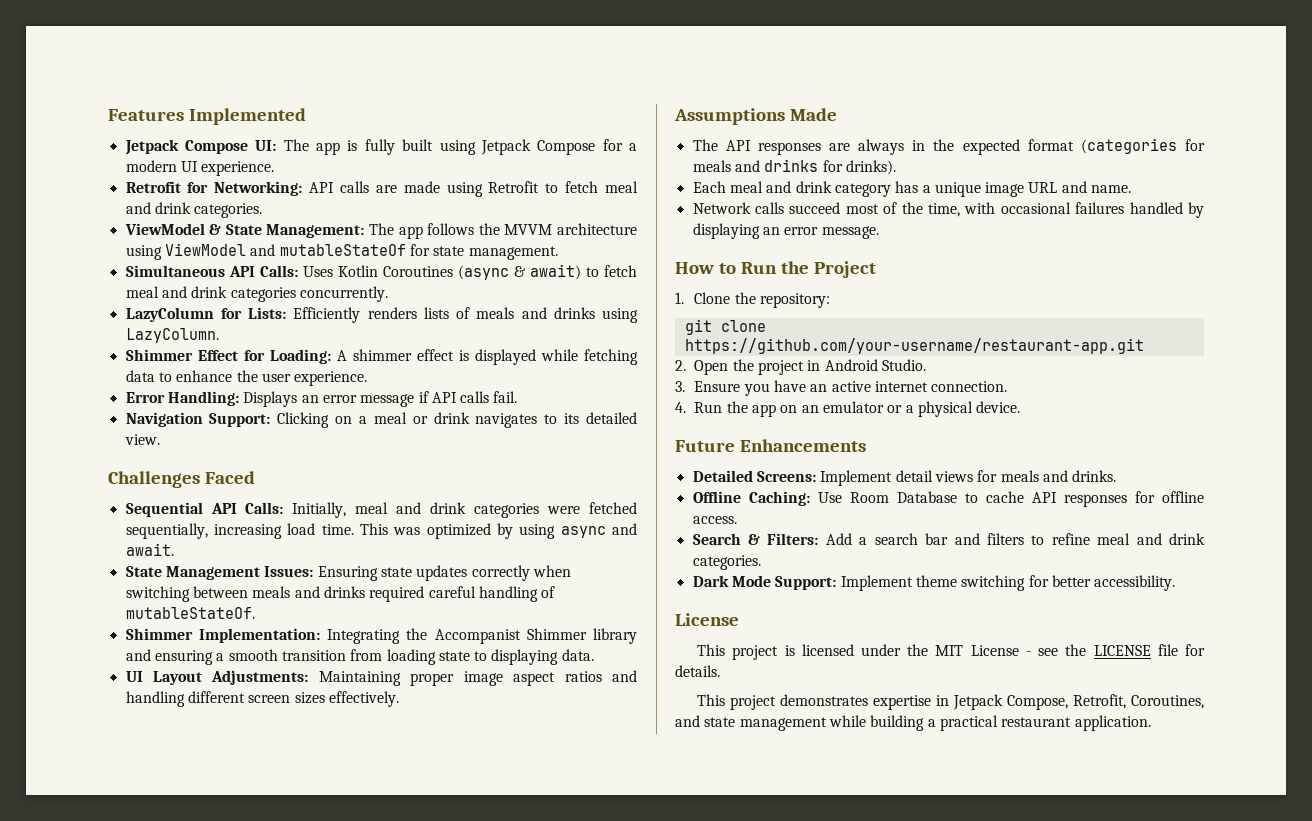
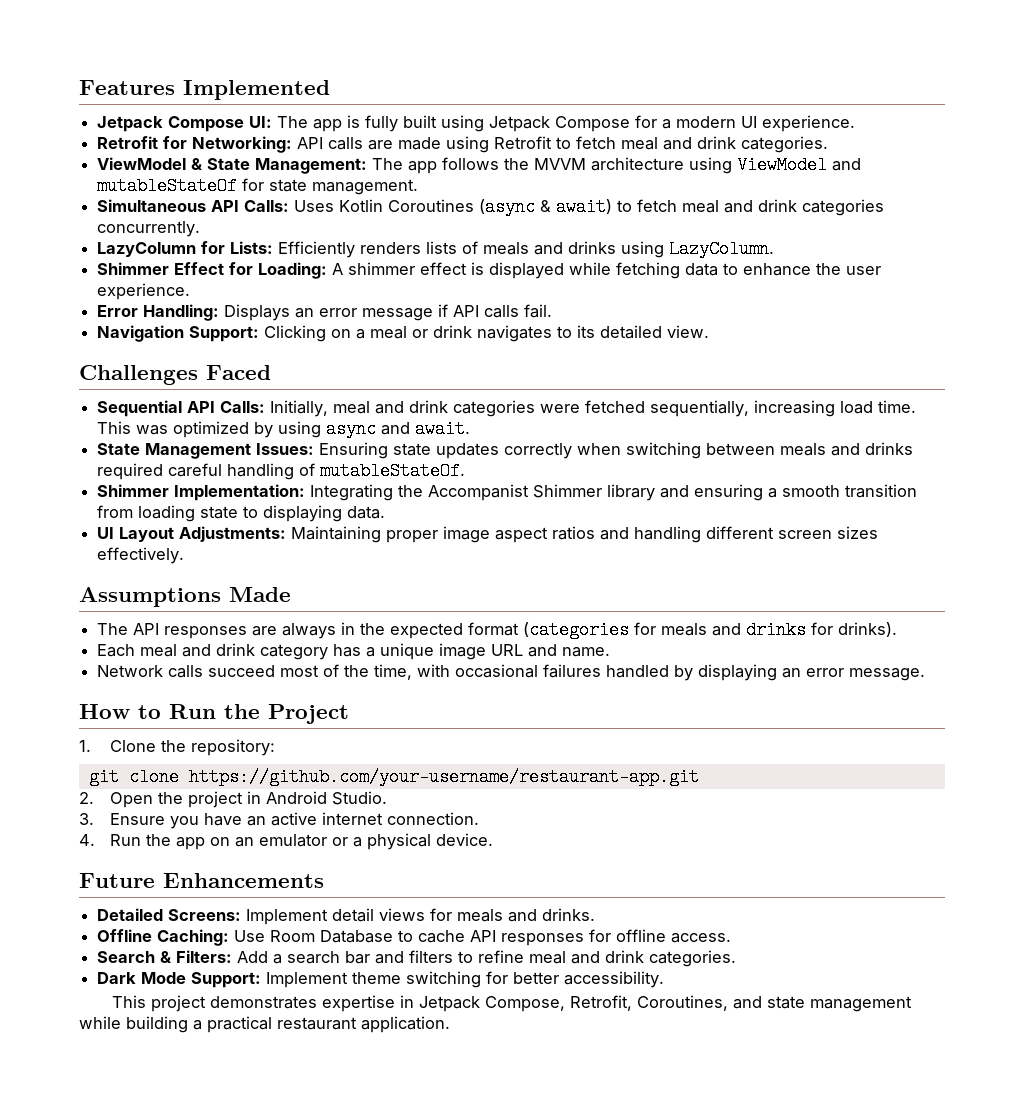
[675,613,739,626] [697,644,1205,660] [675,665,720,677] // License // This project is licensed under the MIT License - see the LICENSE file for details. -> (665, 979) none

